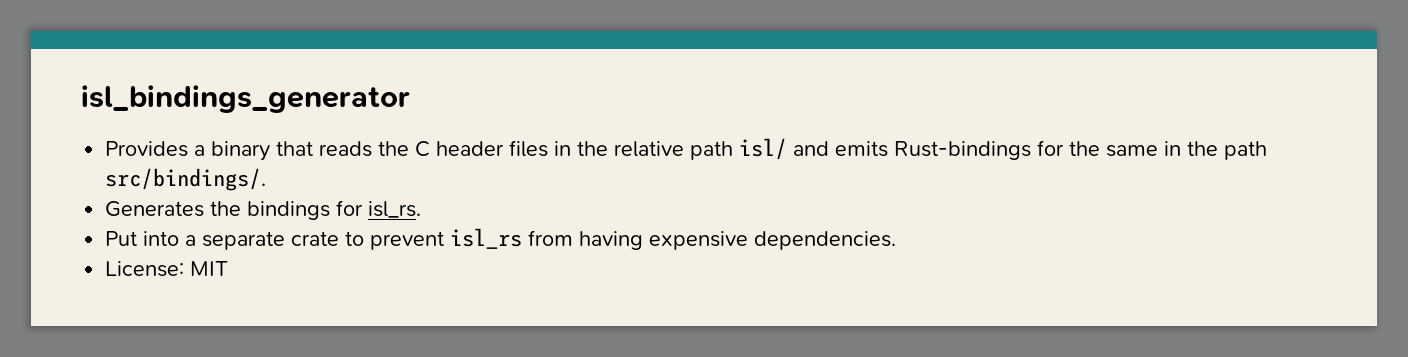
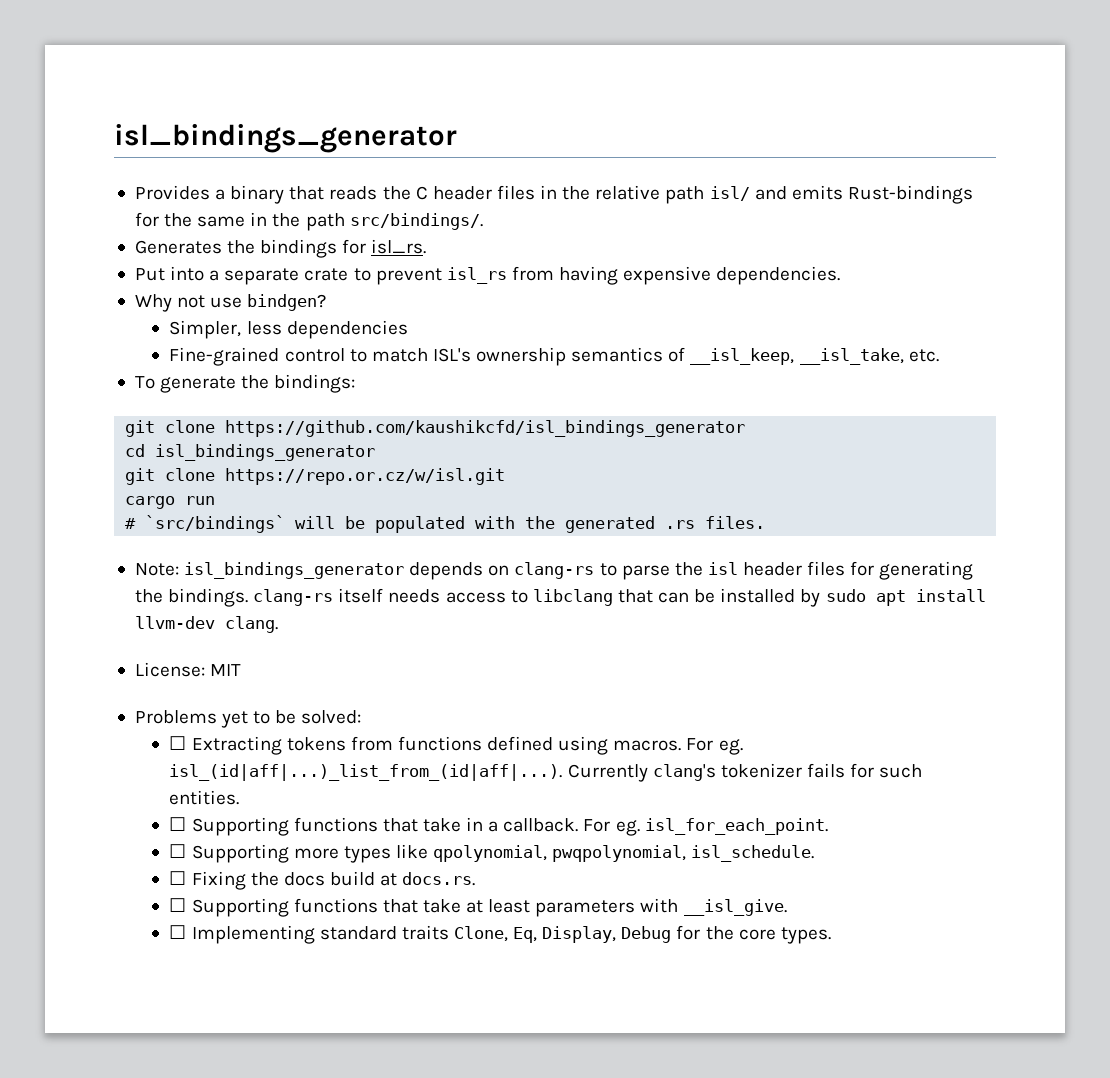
[105,261,229,277] License: MIT -> [134,294,327,312] [169,320,408,339] [169,347,939,366] [134,374,356,393] [125,420,746,437] [125,444,376,461] [125,468,506,485] [125,496,216,509] [125,515,766,533] [134,561,974,580] [134,588,986,607] [134,616,278,633] [134,662,242,677] [134,710,362,728] [169,736,743,755] [169,763,923,782] [169,790,240,805] [169,817,828,836] [169,844,815,863] [169,871,476,890] [169,898,787,917] [169,925,831,944] Why not use bindgen? // Simpler, less dependencies // Fine-grained control to match ISL's ownership semantics of __isl_keep, __isl_take, etc. // To generate the bindings: // git clone https://github.com/kaushikcfd/isl_bindings_generator // cd isl_bindings_generator // git clone https://repo.or.cz/w/isl.git // cargo run // # `src/bindings` will be populated with the generated .rs files. // Note: isl_bindings_generator depends on clang-rs to parse the isl header files for generating the bindings. clang-rs itself needs access to libclang that can be installed by sudo apt install llvm-dev clang. // License: MIT // Problems yet to be solved: // ☐ Extracting tokens from functions defined using macros. For eg. isl_(id|aff|...)_list_from_(id|aff|...). Currently clang's tokenizer fails for such entities. // ☐ Supporting functions that take in a callback. For eg. isl_for_each_point. // ☐ Supporting more types like qpolynomial, pwqpolynomial, isl_schedule. // ☐ Fixing the docs build at docs.rs. // ☐ Supporting functions that take at least parameters with __isl_give. // ☐ Implementing standard traits Clone, Eq, Display, Debug for the core types.

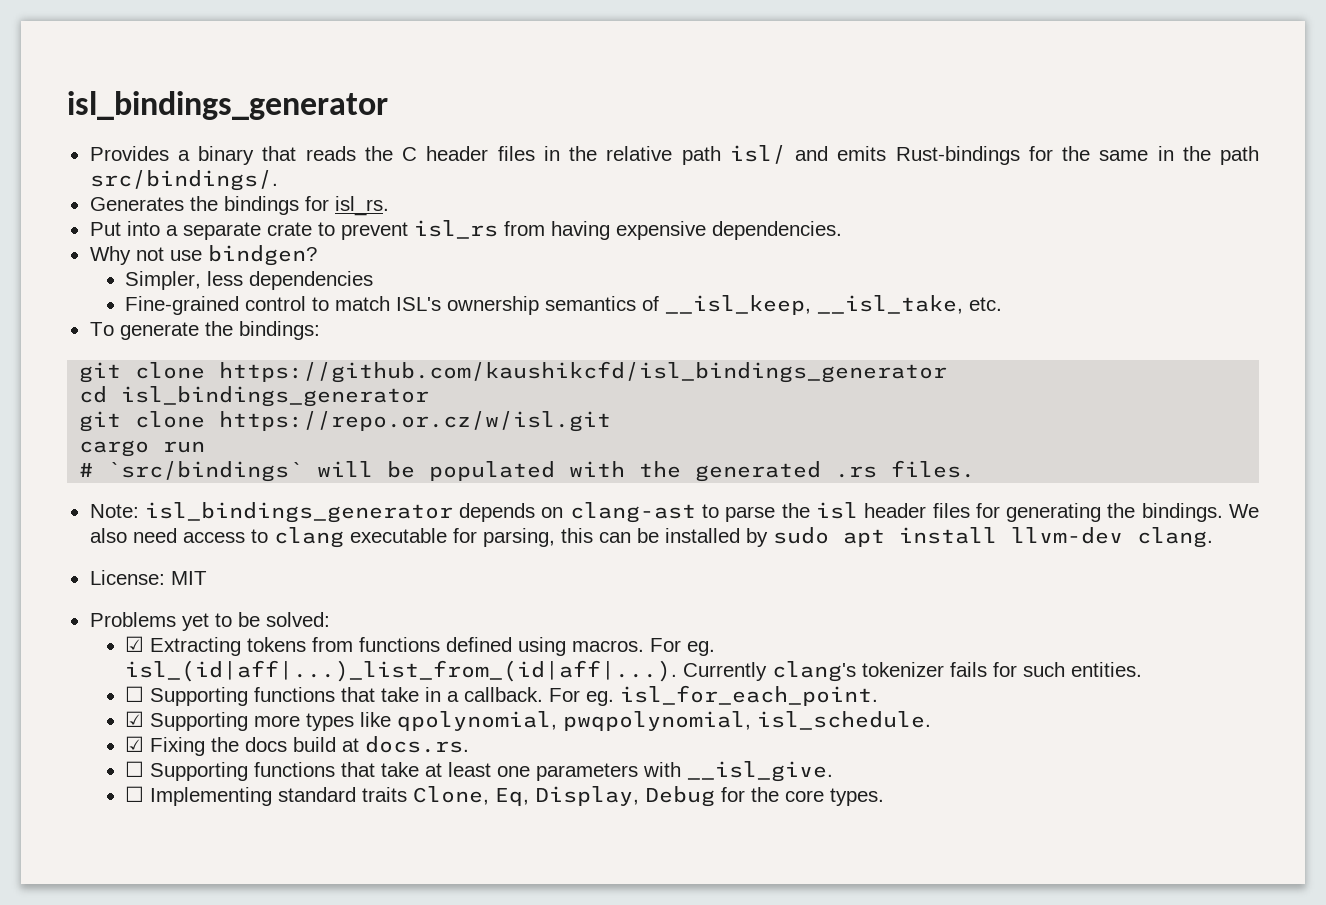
[514,562,595,579] clang-rs -> [569,502,696,523] clang-ast
[253,588,653,606] clang-rs itself needs access to libclang that -> [1228,504,1259,518] [89,527,593,548] We also need access to clang executable for parsing, this
[169,736,187,750] ☐ -> [125,636,145,652] ☑
[169,844,187,858] ☐ -> [125,711,145,727] ☑
[169,871,187,885] ☐ -> [125,736,145,752] ☑
(531, 906) none -> [497,766,531,777] one

